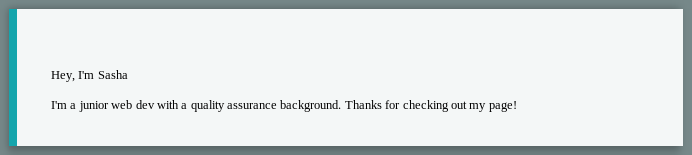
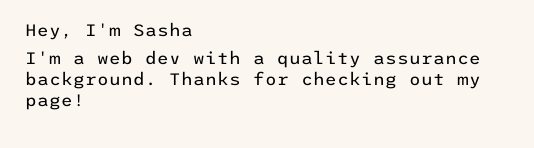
[78,101,109,112] junior -> (85, 60) none

